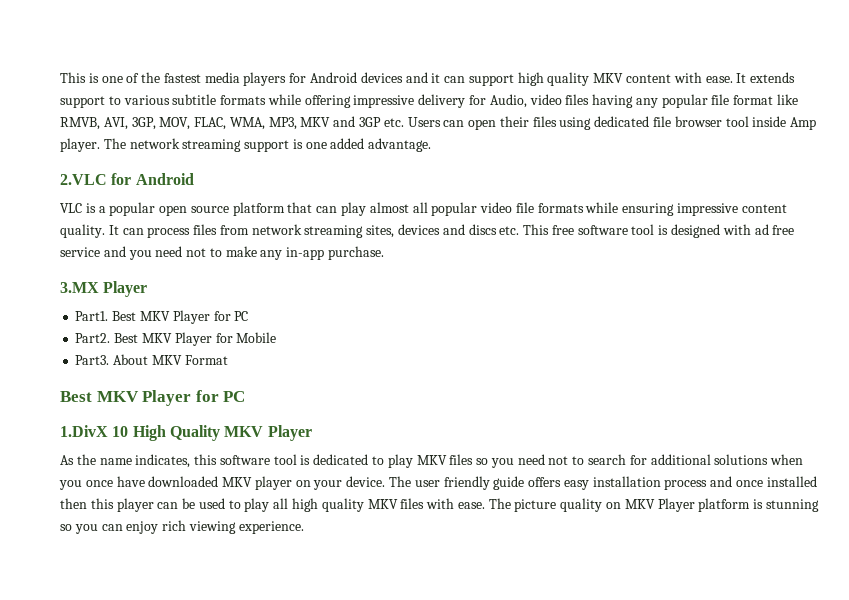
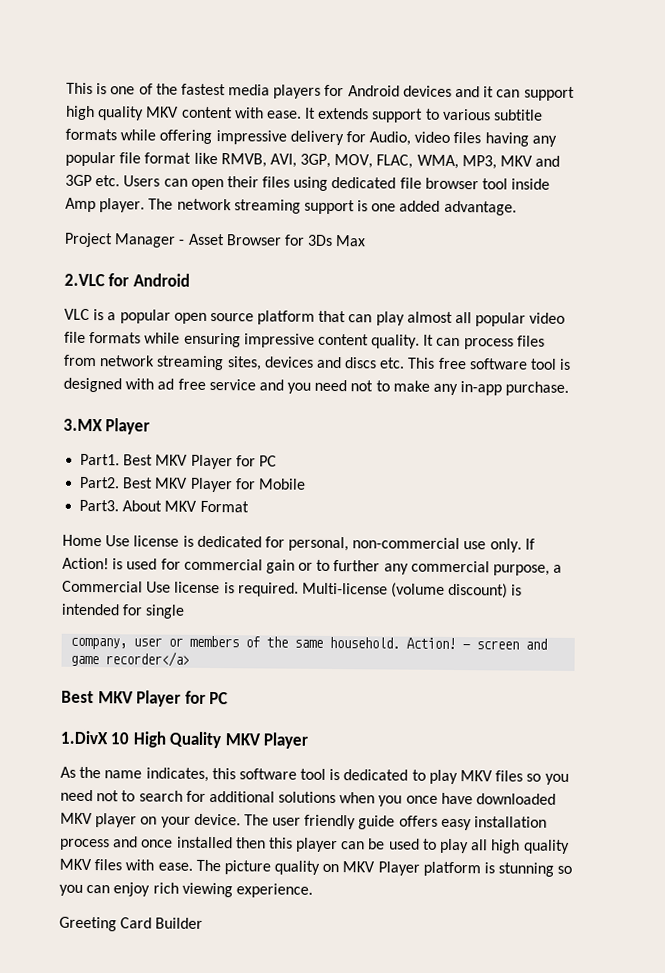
(432, 145) none -> [64,232,367,248] // Project Manager - Asset Browser for 3Ds Max
(228, 360) none -> [62,534,535,553] [62,557,563,576] [62,580,523,599] [61,603,186,619] [70,635,548,650] [70,651,191,667] // Home Use license is dedicated for personal, non-commercial use only. If Action! is used for commercial gain or to further any commercial purpose, a Commercial Use license is required. Multi-license (volume discount) is intended for single // company, user or members of the same household. Action! - screen and game recorder</a>
(304, 527) none -> [59,916,204,932] // Greeting Card Builder

